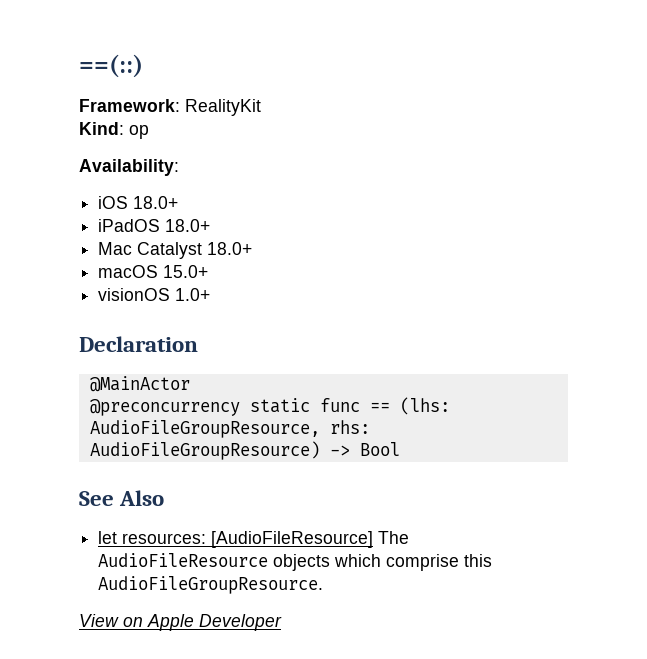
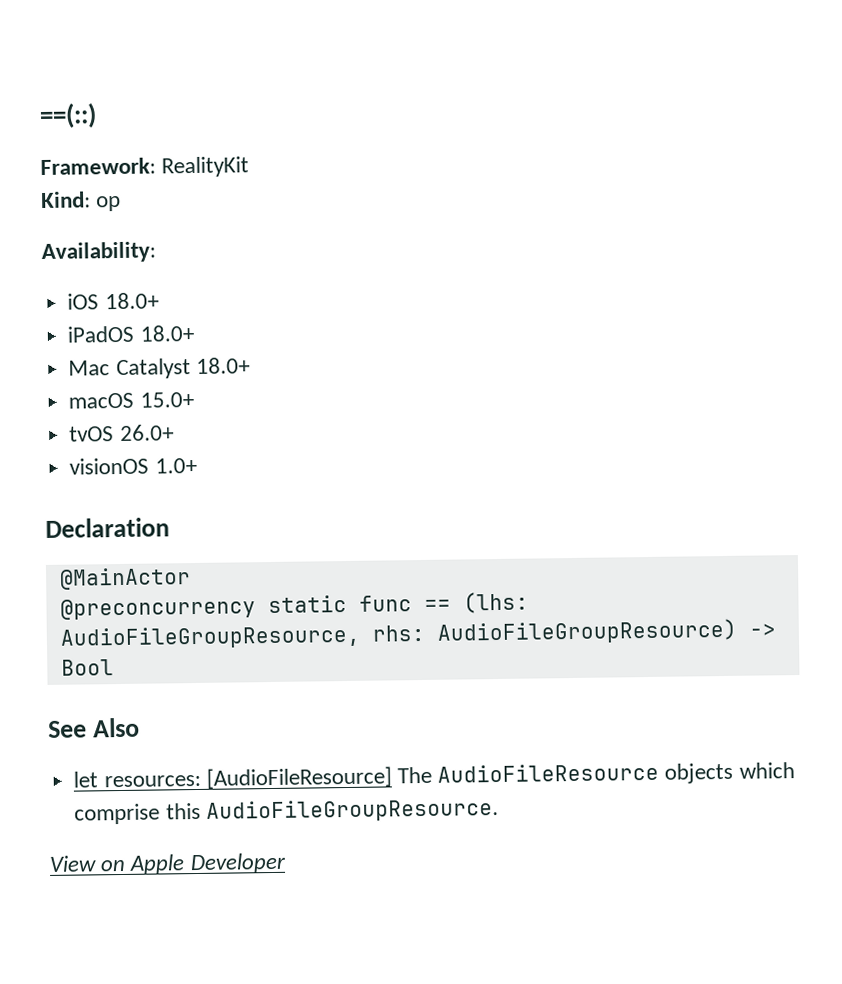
(209, 271) none -> [69,424,174,442] // tvOS 26.0+

